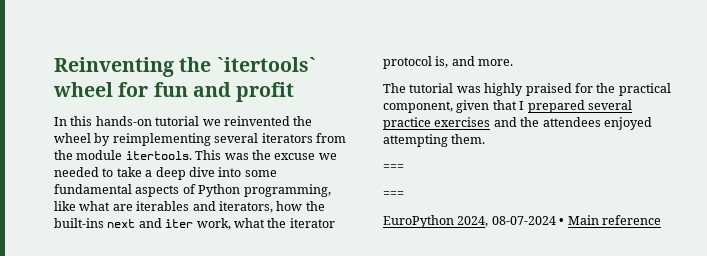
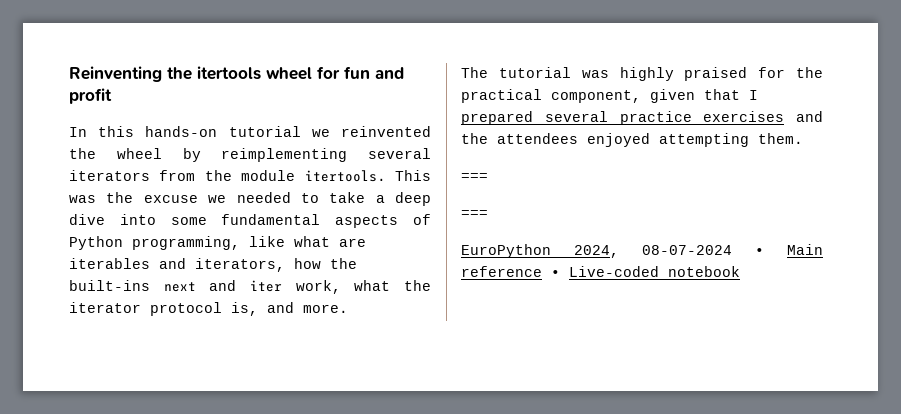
[216,57,316,72] `itertools` -> [197,66,261,80] itertools
(661, 220) none -> [551,266,740,277] • Live-coded notebook

